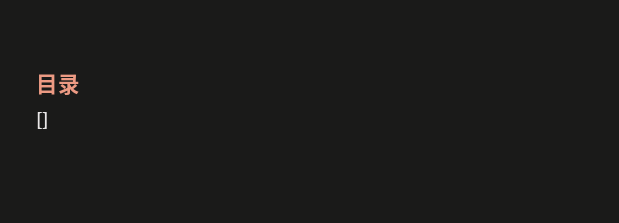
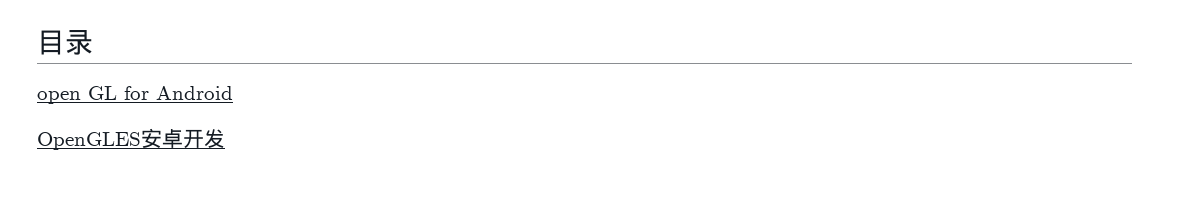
[36,112,48,129] [] -> [37,86,233,104] [37,128,225,150] open GL for Android // OpenGLES安卓开发

